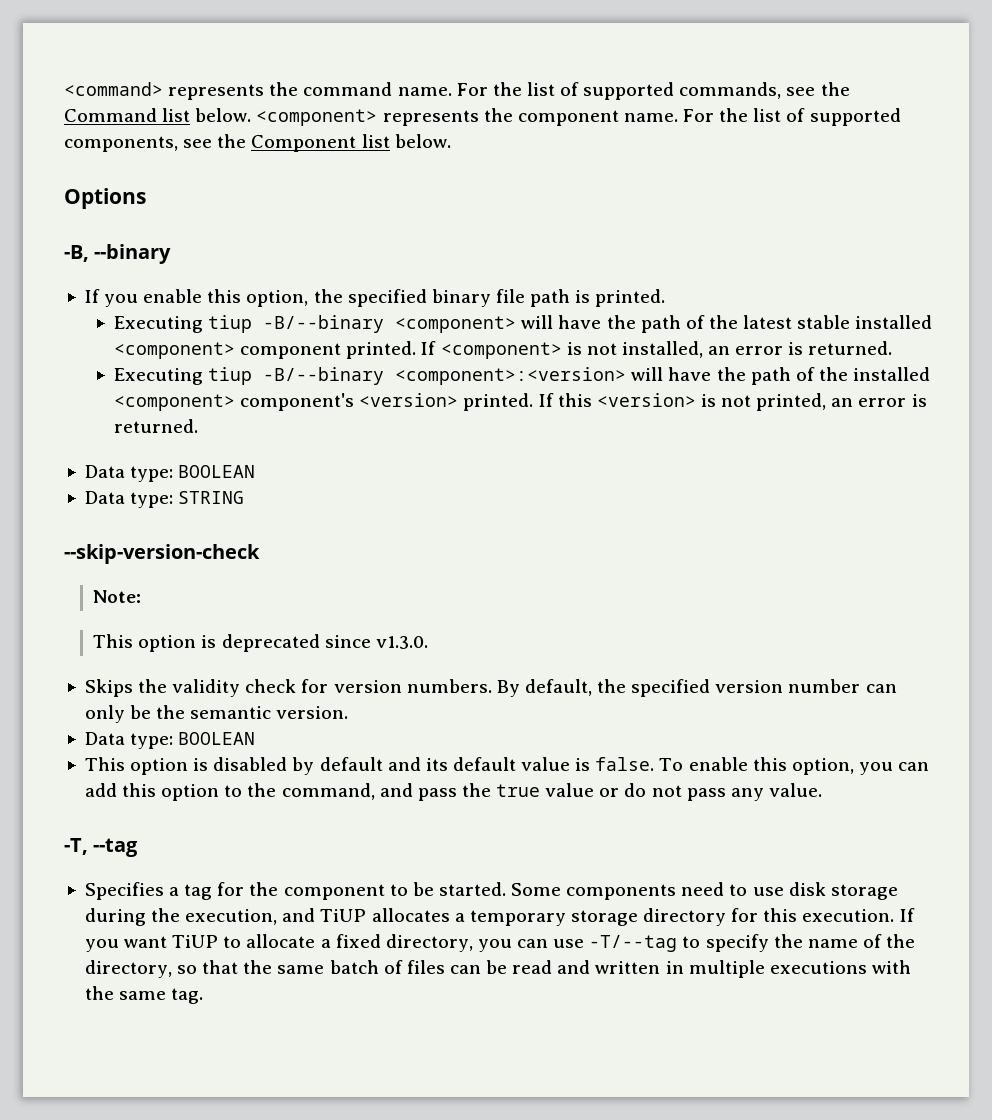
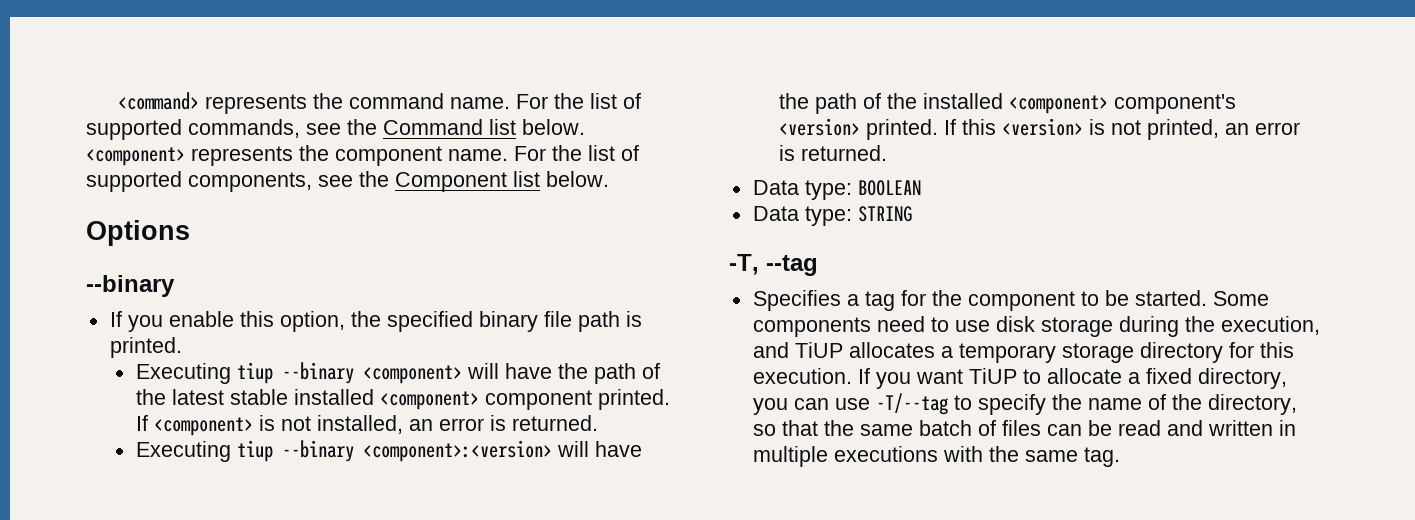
[64,245,89,262] -B, -> (190, 233) none
[263,315,385,333] -B/--binary -> [281,362,354,384] --binary
[263,367,385,385] -B/--binary -> [281,440,354,462] --binary
[64,544,260,564] [93,590,142,603] [93,634,428,652] [84,679,897,697] [84,705,349,723] [84,732,256,749] [84,757,930,775] [84,783,822,801] // --skip-version-check // Note: // This option is deprecated since v1.3.0. // Skips the validity check for version numbers. By default, the specified version number can only be the semantic version. // Data type: BOOLEAN // This option is disabled by default and its default value is false. To enable this option, you can add this option to the command, and pass the true value or do not pass any value. -> (912, 214) none

